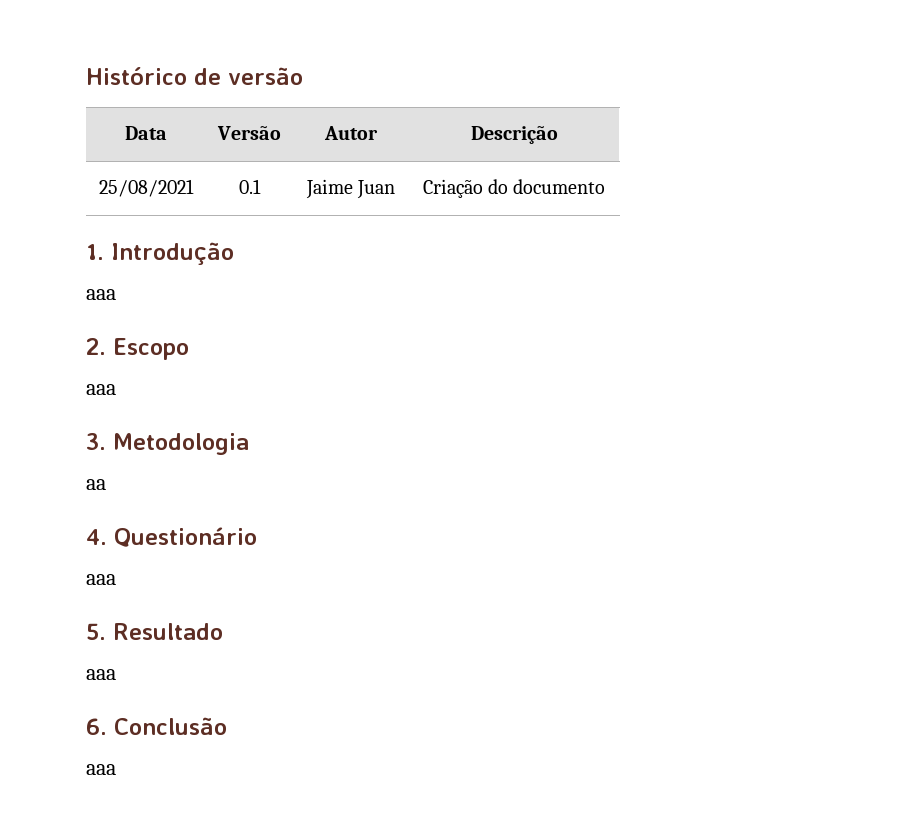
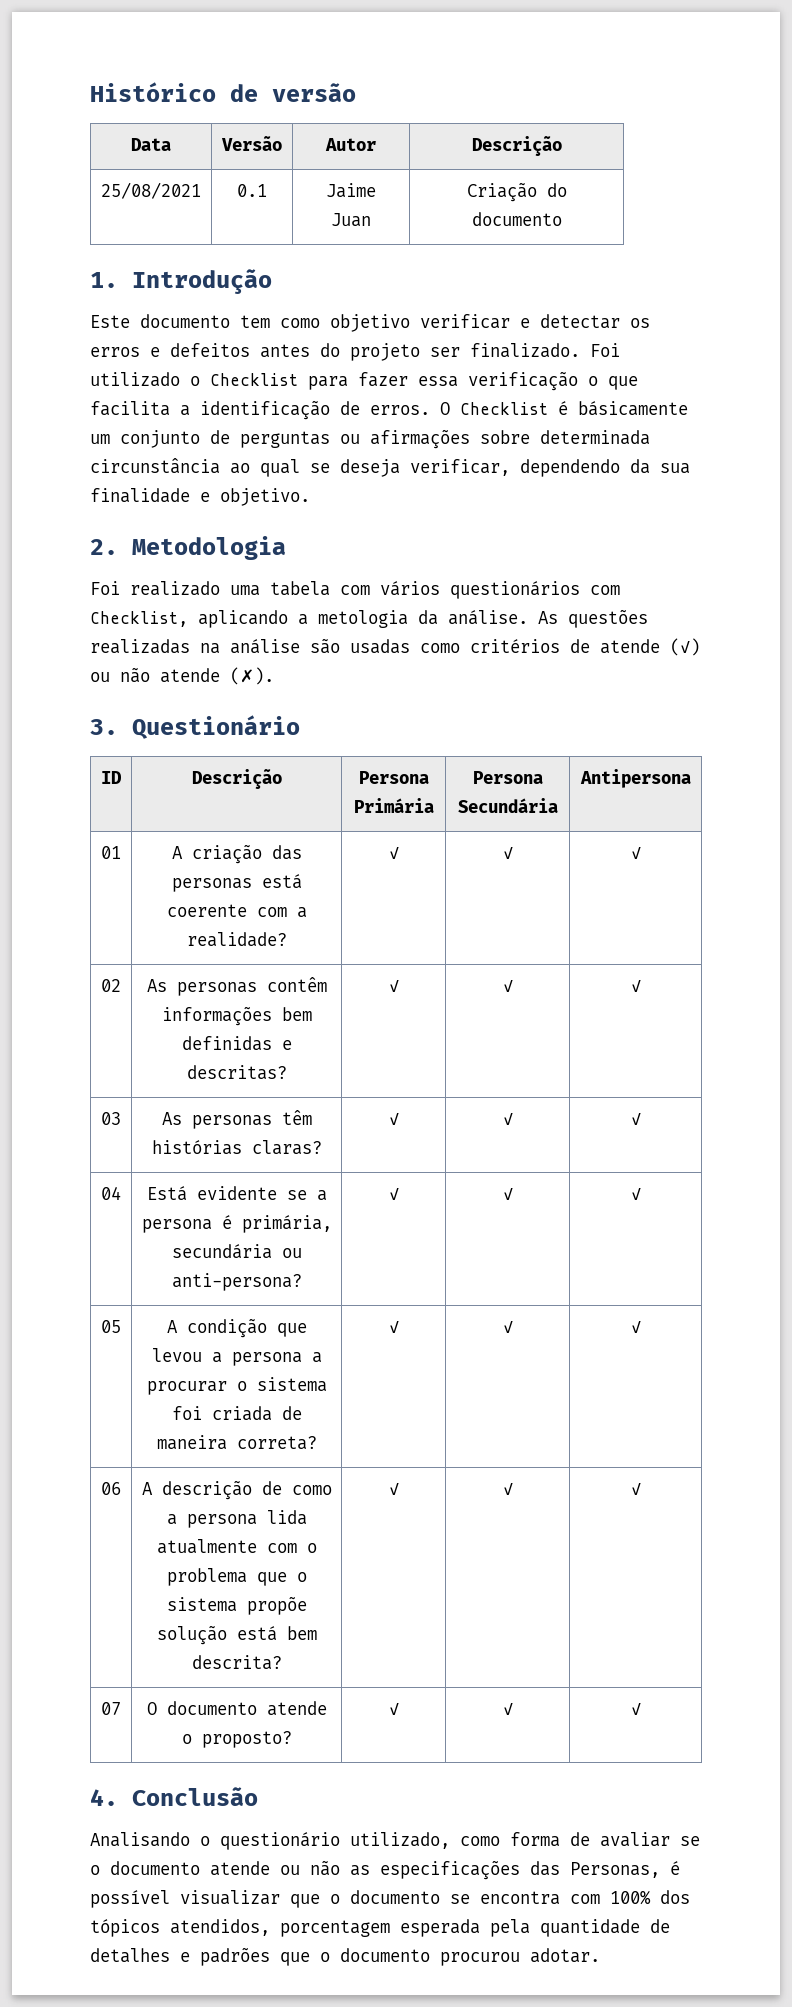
[86,289,116,300] [86,338,189,360] [86,384,116,395] [86,433,249,455] [86,479,106,490] [86,527,257,547] [86,574,116,585] [86,623,223,640] [86,669,116,680] [86,717,227,735] [86,764,116,775] aaa // 2. Escopo // aaa // 3. Metodologia // aa // 4. Questionário // aaa // 5. Resultado // aaa // 6. Conclusão // aaa -> [90,314,650,332] [90,343,620,361] [90,371,638,391] [90,400,688,420] [90,429,650,449] [90,458,690,477] [90,488,310,506] [90,536,286,560] [90,581,620,599] [90,609,648,628] [90,638,700,656] [90,667,274,685] [90,715,300,739] [101,771,122,784] [191,769,282,789] [358,771,429,784] [353,798,434,813] [472,771,543,784] [457,798,558,813] [579,769,691,788] [101,846,121,859] [171,844,302,864] [171,874,302,892] [166,904,307,918] [186,932,287,947] [388,847,399,859] [502,847,513,859] [630,847,641,859] [101,979,121,992] [146,977,327,996] [161,1006,312,1026] [181,1036,292,1051] [186,1065,287,1080] [388,980,399,992] [502,980,513,992] [630,980,641,992] [101,1112,121,1125] [161,1110,312,1129] [151,1140,322,1155] [388,1113,399,1125] [502,1113,513,1125] [630,1113,641,1125] [101,1186,121,1200] [146,1186,327,1201] [141,1215,332,1233] [171,1244,302,1259] [171,1273,302,1291] [388,1188,399,1200] [502,1188,513,1200] [630,1188,641,1200] [101,1320,121,1333] [166,1318,307,1338] [151,1348,322,1366] [146,1377,327,1395] [171,1406,302,1421] [156,1435,317,1450] [388,1321,399,1333] [502,1321,513,1333] [630,1321,641,1333] [101,1482,121,1495] [141,1480,332,1500] [166,1510,307,1528] [156,1539,317,1554] [166,1568,307,1586] [166,1596,307,1615] [156,1625,317,1645] [191,1655,282,1670] [388,1483,399,1495] [502,1483,513,1495] [630,1483,641,1495] [101,1702,121,1715] [146,1701,327,1716] [181,1731,292,1748] [388,1703,399,1715] [502,1703,513,1715] [630,1703,641,1715] [90,1787,258,1806] [90,1832,700,1850] [90,1860,680,1880] [90,1890,690,1908] [90,1919,670,1937] [90,1947,600,1966] Este documento tem como objetivo verificar e detectar os erros e defeitos antes do projeto ser finalizado. Foi utilizado o Checklist para fazer essa verificação o que facilita a identificação de erros. O Checklist é básicamente um conjunto de perguntas ou afirmações sobre determinada circunstância ao qual se deseja verificar, dependendo da sua finalidade e objetivo. // 2. Metodologia // Foi realizado uma tabela com vários questionários com Checklist, aplicando a metologia da análise. As questões realizadas na análise são usadas como critérios de atende (✓) ou não atende (✗). // 3. Questionário // ID | Descrição | Persona Primária | Persona Secundária | Antipersona // 01 | A criação das personas está coerente com a realidade? | ✓ | ✓ | ✓ // 02 | As personas contêm informações bem definidas e descritas? | ✓ | ✓ | ✓ // 03 | As personas têm histórias claras? | ✓ | ✓ | ✓ // 04 | Está evidente se a persona é primária, secundária ou anti-persona? | ✓ | ✓ | ✓ // 05 | A condição que levou a persona a procurar o sistema foi criada de maneira correta? | ✓ | ✓ | ✓ // 06 | A descrição de como a persona lida atualmente com o problema que o sistema propõe solução está bem descrita? | ✓ | ✓ | ✓ // 07 | O documento atende o proposto? | ✓ | ✓ | ✓ // 4. Conclusão // Analisando o questionário utilizado, como forma de avaliar se o documento atende ou não as especificações das Personas, é possível visualizar que o documento se encontra com 100% dos tópicos atendidos, porcentagem esperada pela quantidade de detalhes e padrões que o documento procurou adotar.

